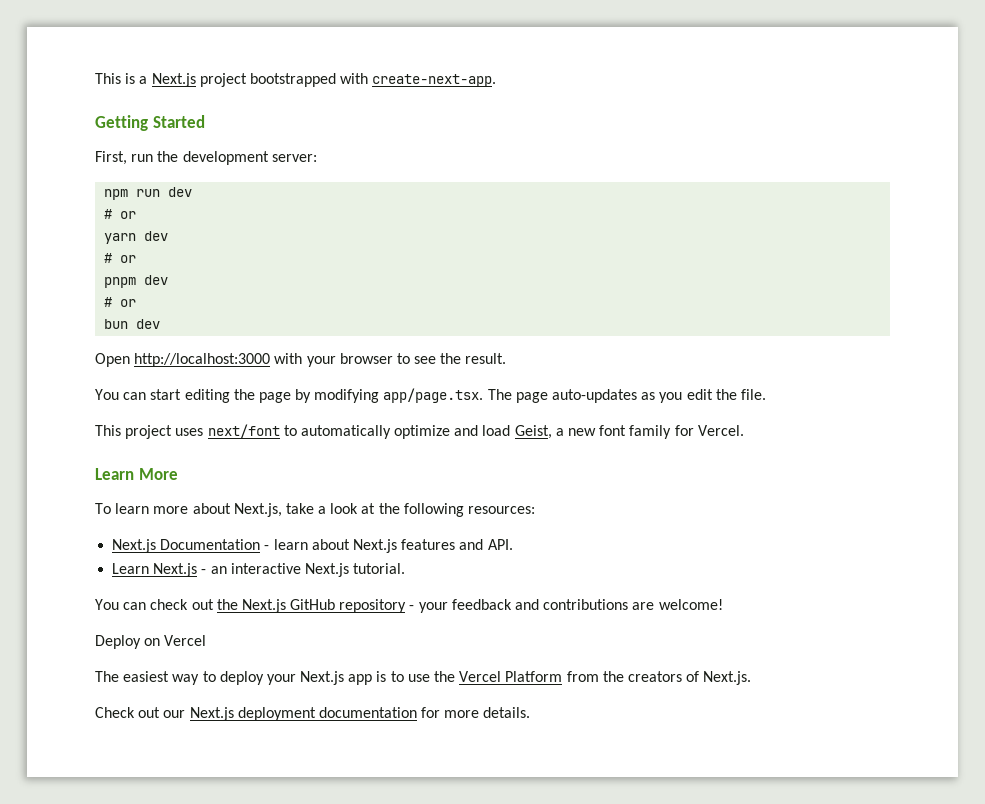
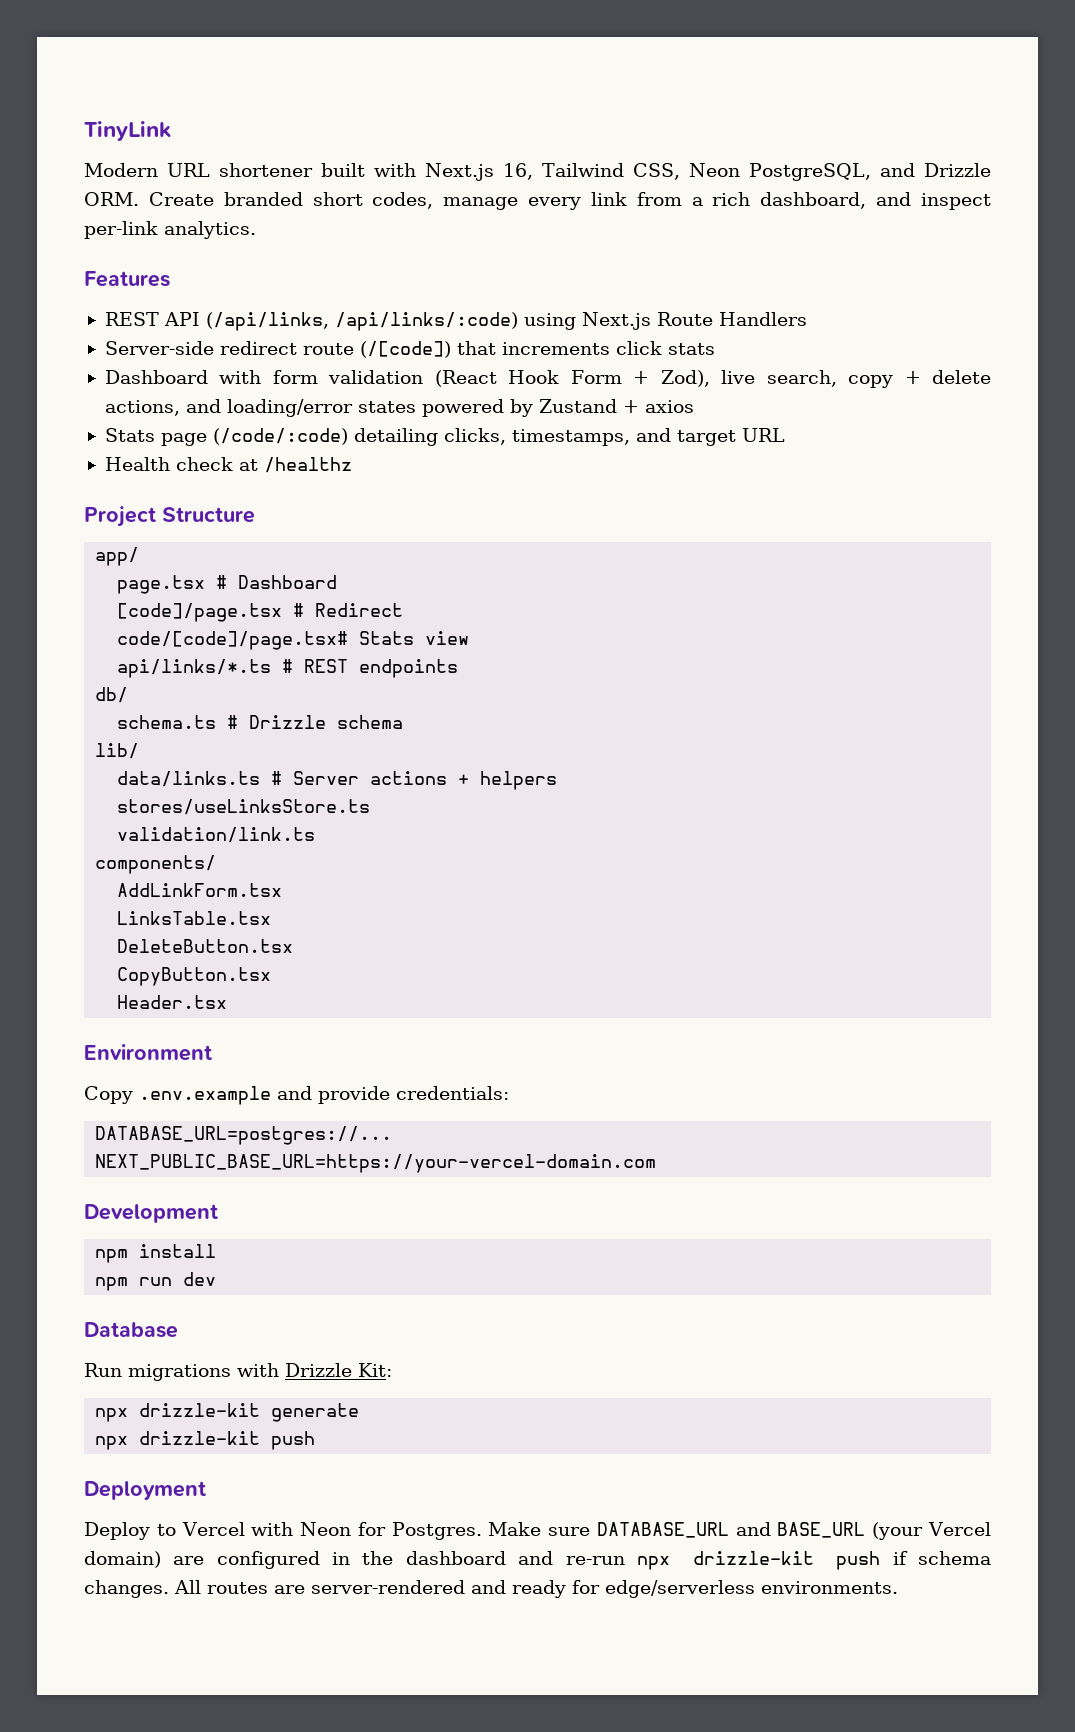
[95,73,497,87] [95,115,205,131] [95,151,317,165] [104,187,193,200] [104,209,137,219] [104,231,169,244] [104,253,137,263] [104,275,169,288] [104,297,137,307] [104,319,161,329] [95,353,507,367] [95,388,766,403] [95,424,744,439] [95,468,178,480] [95,503,536,517] [112,539,513,553] [112,563,406,577] [95,599,723,613] This is a Next.js project bootstrapped with create-next-app. // Getting Started // First, run the development server: // npm run dev // # or // yarn dev // # or // pnpm dev // # or // bun dev // Open http://localhost:3000 with your browser to see the result. // You can start editing the page by modifying app/page.tsx. The page auto-updates as you edit the file. // This project uses next/font to automatically optimize and load Geist, a new font family for Vercel. // Learn More // To learn more about Next.js, take a look at the following resources: // Next.js Documentation - learn about Next.js features and API. // Learn Next.js - an interactive Next.js tutorial. // You can check out the Next.js GitHub repository - your feedback and contributions are welcome! -> [84,121,171,141] [84,163,991,181] [84,192,991,210] [84,221,256,239] [84,271,170,287] [104,312,807,331] [104,341,715,358] [104,370,991,388] [104,399,694,417] [104,428,785,446] [104,457,352,473] [84,506,255,527] [95,547,140,566] [117,575,338,594] [117,603,404,622] [117,631,470,650] [117,659,459,678] [95,687,129,703] [117,715,404,729] [95,743,140,759] [117,771,558,790] [117,799,371,815] [117,827,316,843] [95,855,217,874] [117,883,283,897] [117,911,272,925] [117,939,294,953] [117,967,272,986] [117,995,228,1009] [84,1044,212,1061] [84,1086,509,1105] [95,1126,393,1145] [95,1154,657,1173] [84,1204,218,1223] [95,1244,217,1263] [95,1272,217,1291] [84,1322,178,1338] [84,1363,392,1381] [95,1403,360,1422] [95,1431,316,1450] [84,1481,206,1500] TinyLink // Modern URL shortener built with Next.js 16, Tailwind CSS, Neon PostgreSQL, and Drizzle ORM. Create branded short codes, manage every link from a rich dashboard, and inspect per-link analytics. // Features // REST API (/api/links, /api/links/:code) using Next.js Route Handlers // Server-side redirect route (/[code]) that increments click stats // Dashboard with form validation (React Hook Form + Zod), live search, copy + delete actions, and loading/error states powered by Zustand + axios // Stats page (/code/:code) detailing clicks, timestamps, and target URL // Health check at /healthz // Project Structure // app/ // page.tsx # Dashboard // [code]/page.tsx # Redirect // code/[code]/page.tsx# Stats view // api/links/*.ts # REST endpoints // db/ // schema.ts # Drizzle schema // lib/ // data/links.ts # Server actions + helpers // stores/useLinksStore.ts // validation/link.ts // components/ // AddLinkForm.tsx // LinksTable.tsx // DeleteButton.tsx // CopyButton.tsx // Header.tsx // Environment // Copy .env.example and provide credentials: // DATABASE_URL=postgres://... // NEXT_PUBLIC_BASE_URL=https://your-vercel-domain.com // Development // npm install // npm run dev // Database // Run migrations with Drizzle Kit: // npx drizzle-kit generate // npx drizzle-kit push // Deployment
[144,635,207,646] [95,671,752,685] [95,707,531,721] on Vercel // The easiest way to deploy your Next.js app is to use the Vercel Platform from the creators of Next.js. // Check out our Next.js deployment documentation for more details. -> [156,1522,992,1540] [84,1551,991,1570] [84,1580,898,1598] to Vercel with Neon for Postgres. Make sure DATABASE_URL and BASE_URL (your Vercel domain) are configured in the dashboard and re-run npx drizzle-kit push if schema changes. All routes are server-rendered and ready for edge/serverless environments.

